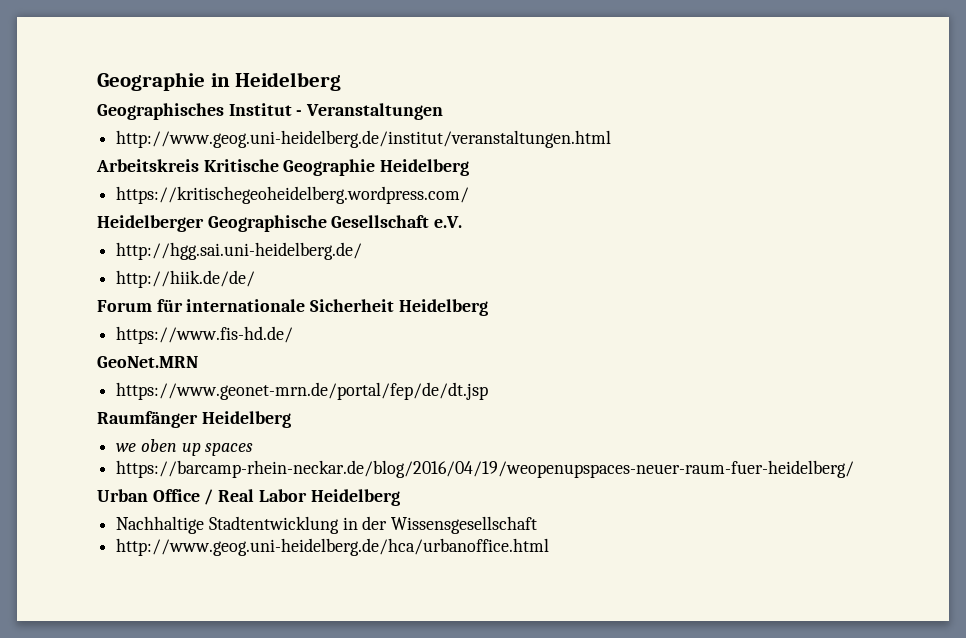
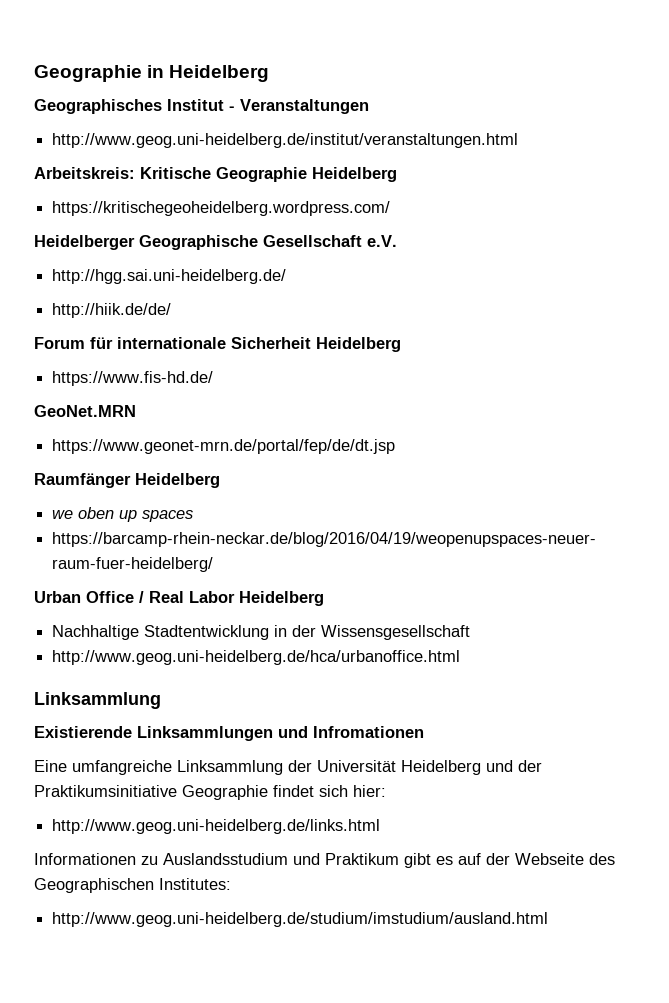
[96,159,199,172] Arbeitskreis -> [34,167,135,179] Arbeitskreis:
(550, 547) none -> [34,692,161,709] [34,726,424,741] [34,760,542,775] [34,785,386,800] [52,819,381,834] [34,853,615,868] [34,878,231,893] [52,912,549,927] // Linksammlung // Existierende Linksammlungen und Infromationen // Eine umfangreiche Linksammlung der Universität Heidelberg und der Praktikumsinitiative Geographie findet sich hier: // http://www.geog.uni-heidelberg.de/links.html // Informationen zu Auslandsstudium und Praktikum gibt es auf der Webseite des Geographischen Institutes: // http://www.geog.uni-heidelberg.de/studium/imstudium/ausland.html

